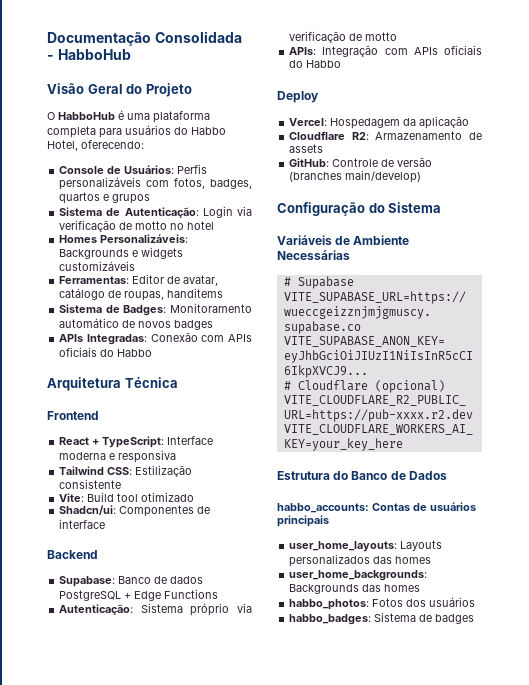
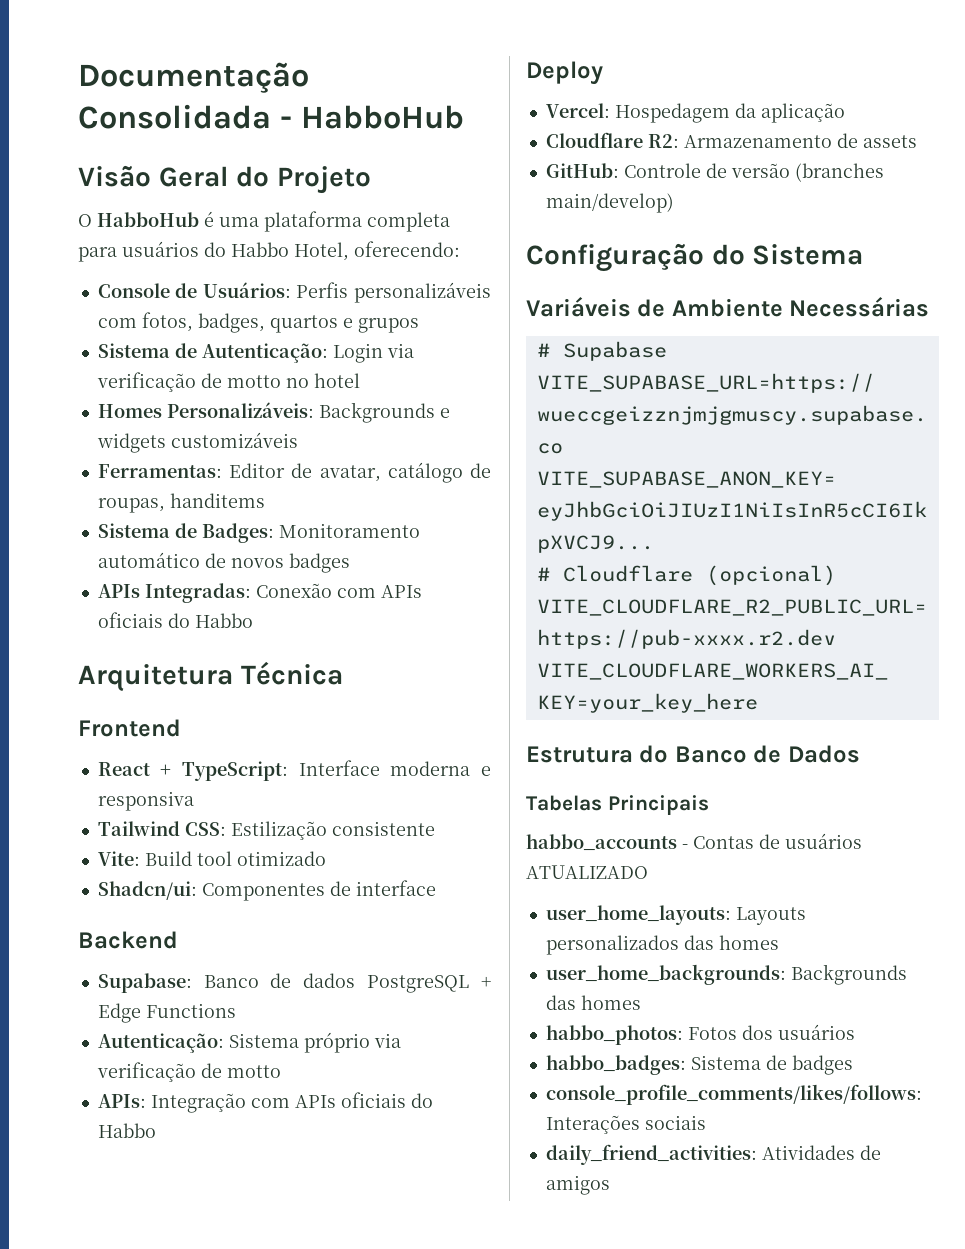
[277,503,369,513] habbo_accounts: -> [526,795,709,815] [526,834,688,851] Tabelas Principais // habbo_accounts -
[277,515,329,527] principais -> [526,865,648,879] ATUALIZADO
(475, 619) none -> [545,1084,922,1105] [545,1115,706,1134] [545,1144,881,1165] [545,1175,610,1195] // console_profile_comments/likes/follows: Interações sociais // daily_friend_activities: Atividades de amigos

